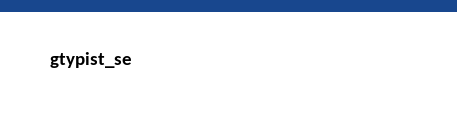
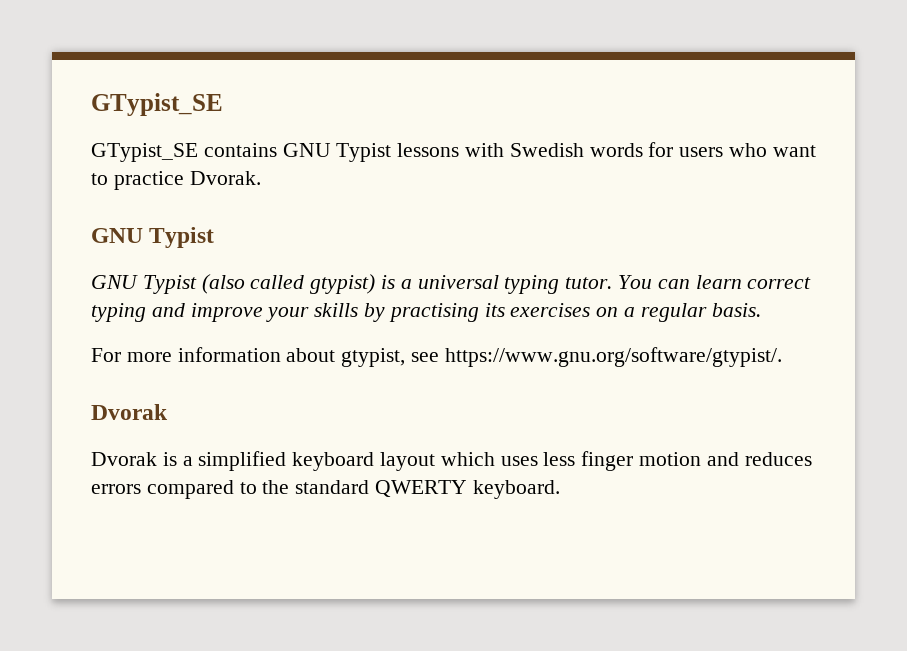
[50,52,132,68] gtypist_se -> [91,93,223,116] [91,142,816,162] [91,171,261,190] [91,227,215,248] [91,274,812,294] [91,303,761,322] [91,347,782,367] [91,404,168,420] [91,451,812,471] [91,480,560,499] GTypist_SE // GTypist_SE contains GNU Typist lessons with Swedish words for users who want to practice Dvorak. // GNU Typist // GNU Typist (also called gtypist) is a universal typing tutor. You can learn correct typing and improve your skills by practising its exercises on a regular basis. // For more information about gtypist, see https://www.gnu.org/software/gtypist/. // Dvorak // Dvorak is a simplified keyboard layout which uses less finger motion and reduces errors compared to the standard QWERTY keyboard.

